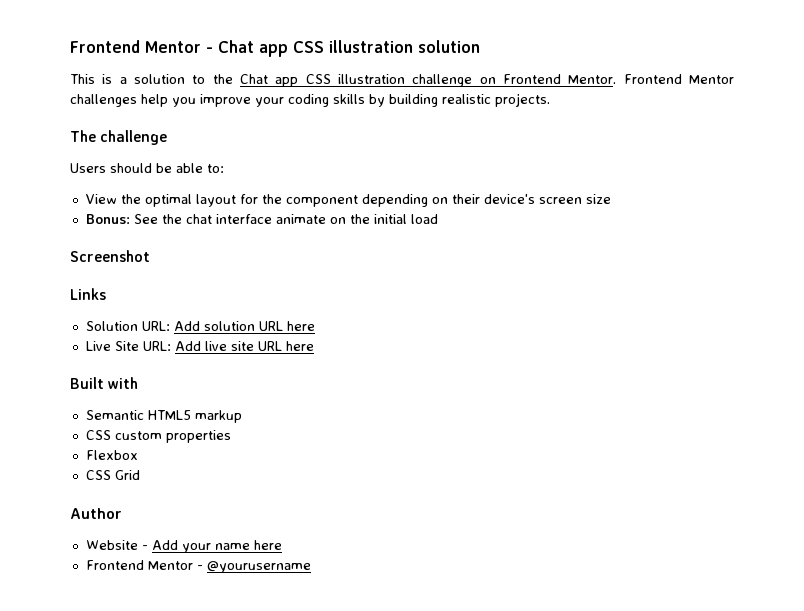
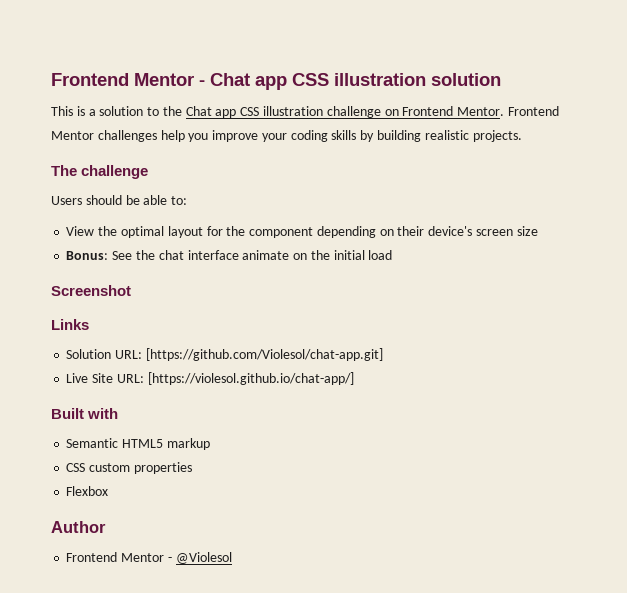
[173,321,315,331] Add solution URL here -> [145,348,383,361] [https://github.com/Violesol/chat-app.git]
[174,341,314,351] Add live site URL here -> [147,372,354,385] [https://violesol.github.io/chat-app/]
[85,470,140,480] // CSS Grid -> (109, 491) none
[85,540,282,553] [85,560,311,573] // Website - Add your name here // Frontend Mentor - @yourusername -> [66,552,232,564] // Frontend Mentor - @Violesol

